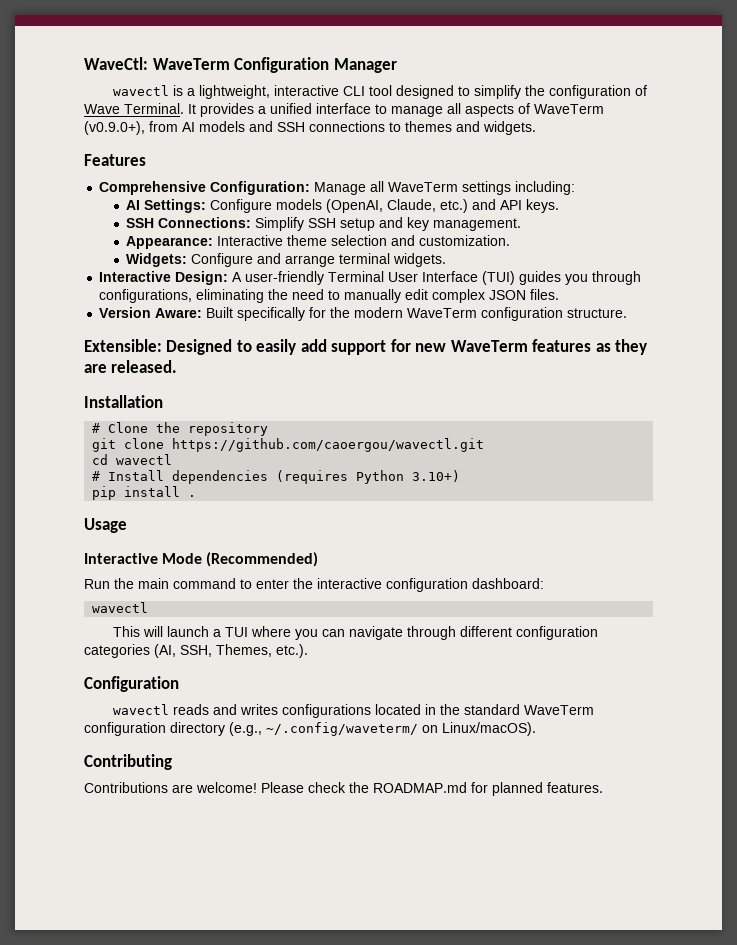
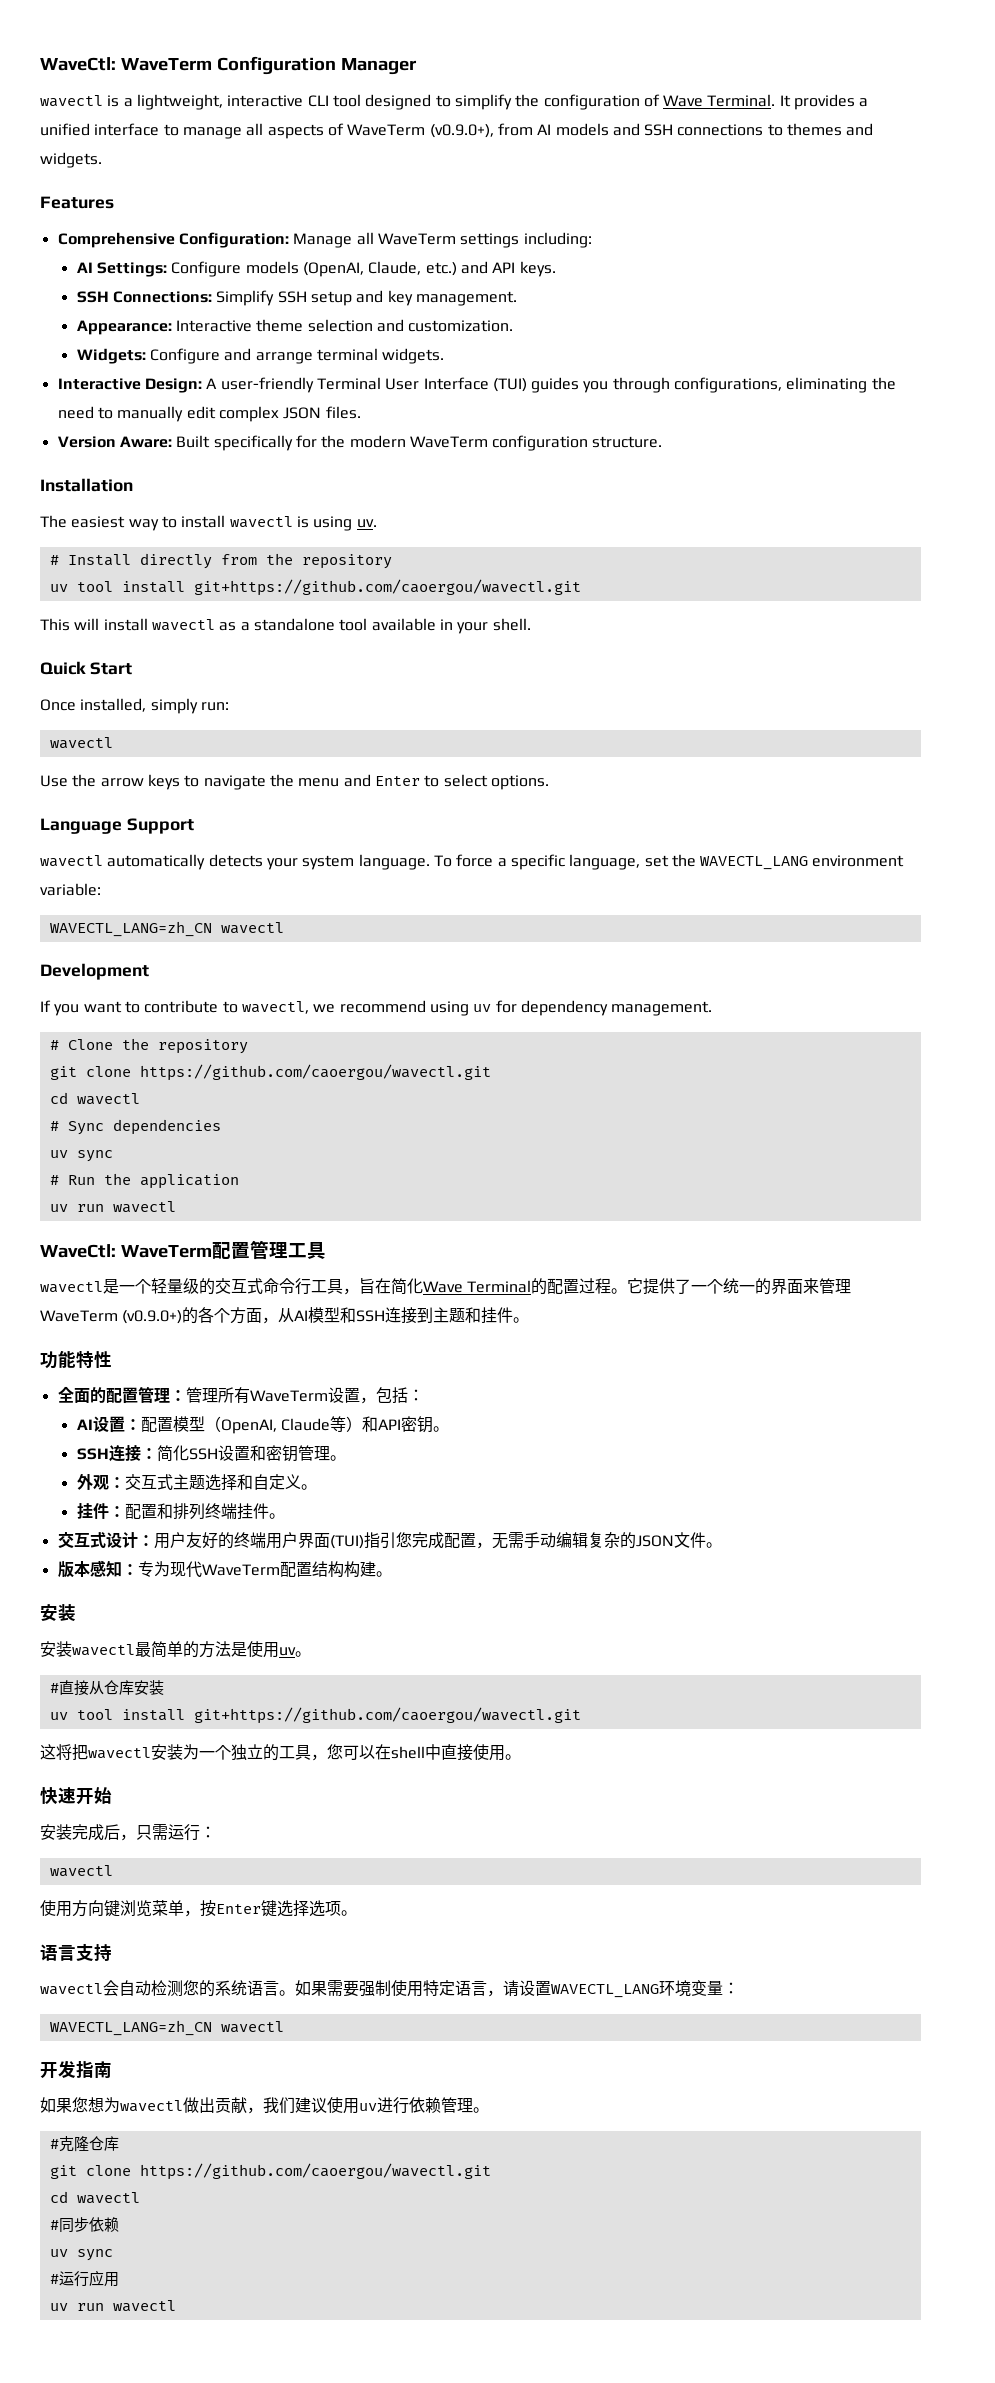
[84,339,648,355] [84,360,178,373] [84,395,163,408] Extensible: Designed to easily add support for new WaveTerm features as they are released. // Installation -> [40,478,133,492] [40,515,377,531] [49,553,392,569] [49,579,581,596] [40,618,531,634] [40,661,132,675] [40,698,229,714] [49,737,113,749] [40,774,549,790] [40,818,194,834] [40,854,905,870] [40,883,101,896] [49,921,284,937] [40,963,149,980] [40,1000,713,1016] Installation // The easiest way to install wavectl is using uv. // # Install directly from the repository // uv tool install git+https://github.com/caoergou/wavectl.git // This will install wavectl as a standalone tool available in your shell. // Quick Start // Once installed, simply run: // wavectl // Use the arrow keys to navigate the menu and Enter to select options. // Language Support // wavectl automatically detects your system language. To force a specific language, set the WAVECTL_LANG environment variable: // WAVECTL_LANG=zh_CN wavectl // Development // If you want to contribute to wavectl, we recommend using uv for dependency management.
[108,470,165,481] Install -> [67,1121,104,1135] Sync
[276,470,461,484] [92,486,197,500] [84,518,127,533] [84,552,319,567] [84,578,544,592] [92,602,149,613] [112,626,598,640] [84,644,308,658] [84,676,179,692] [112,704,594,718] [84,722,536,736] [84,754,172,770] [84,782,603,796] (requires Python 3.10+) // pip install . // Usage // Interactive Mode (Recommended) // Run the main command to enter the interactive configuration dashboard: // wavectl // This will launch a TUI where you can navigate through different configuration categories (AI, SSH, Themes, etc.). // Configuration // wavectl reads and writes configurations located in the standard WaveTerm configuration directory (e.g., ~/.config/waveterm/ on Linux/macOS). // Contributing // Contributions are welcome! Please check the ROADMAP.md for planned features. -> [49,1150,113,1162] [49,1173,239,1189] [49,1201,176,1213] [40,1240,326,1260] [40,1278,852,1295] [40,1307,530,1324] [40,1350,112,1369] [57,1386,424,1404] [76,1416,449,1434] [76,1445,346,1462] [76,1473,317,1491] [76,1503,285,1520] [57,1532,722,1549] [57,1560,392,1578] [40,1604,76,1621] [40,1641,311,1658] [49,1680,164,1696] [49,1707,581,1724] [40,1744,521,1761] [40,1787,112,1805] [40,1824,216,1841] [49,1865,113,1877] [40,1900,357,1917] [40,1943,112,1962] [40,1980,739,1998] [49,2020,284,2036] [40,2060,112,2079] [40,2097,489,2114] [49,2136,119,2152] [49,2163,491,2180] [49,2191,140,2204] [49,2217,119,2233] [49,2249,113,2261] [49,2270,119,2287] [49,2300,176,2312] // uv sync // # Run the application // uv run wavectl // WaveCtl: WaveTerm配置管理工具 // wavectl是一个轻量级的交互式命令行工具，旨在简化Wave Terminal的配置过程。它提供了一个统一的界面来管理WaveTerm (v0.9.0+)的各个方面，从AI模型和SSH连接到主题和挂件。 // 功能特性 // 全面的配置管理：管理所有WaveTerm设置，包括： // AI设置：配置模型（OpenAI, Claude等）和API密钥。 // SSH连接：简化SSH设置和密钥管理。 // 外观：交互式主题选择和自定义。 // 挂件：配置和排列终端挂件。 // 交互式设计：用户友好的终端用户界面(TUI)指引您完成配置，无需手动编辑复杂的JSON文件。 // 版本感知：专为现代WaveTerm配置结构构建。 // 安装 // 安装wavectl最简单的方法是使用uv。 // #直接从仓库安装 // uv tool install git+https://github.com/caoergou/wavectl.git // 这将把wavectl安装为一个独立的工具，您可以在shell中直接使用。 // 快速开始 // 安装完成后，只需运行： // wavectl // 使用方向键浏览菜单，按Enter键选择选项。 // 语言支持 // wavectl会自动检测您的系统语言。如果需要强制使用特定语言，请设置WAVECTL_LANG环境变量： // WAVECTL_LANG=zh_CN wavectl // 开发指南 // 如果您想为wavectl做出贡献，我们建议使用uv进行依赖管理。 // #克隆仓库 // git clone https://github.com/caoergou/wavectl.git // cd wavectl // #同步依赖 // uv sync // #运行应用 // uv run wavectl

